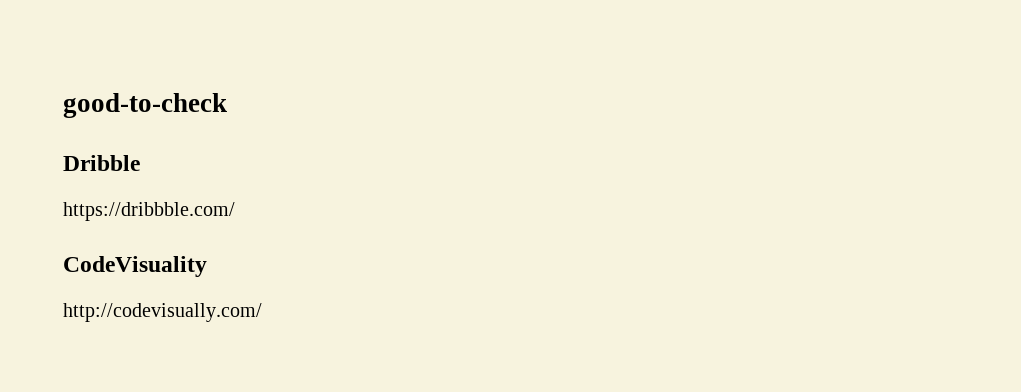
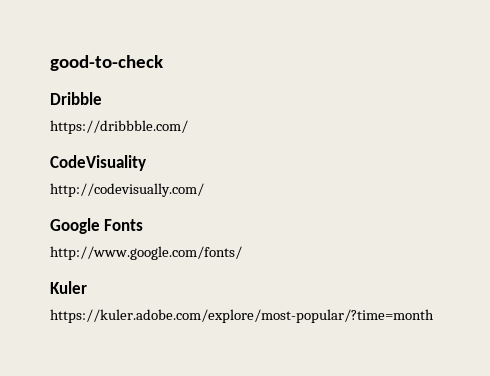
(262, 312) none -> [50,218,144,234] [50,246,242,260] [50,281,87,294] [50,309,434,323] // Google Fonts // http://www.google.com/fonts/ // Kuler // https://kuler.adobe.com/explore/most-popular/?time=month

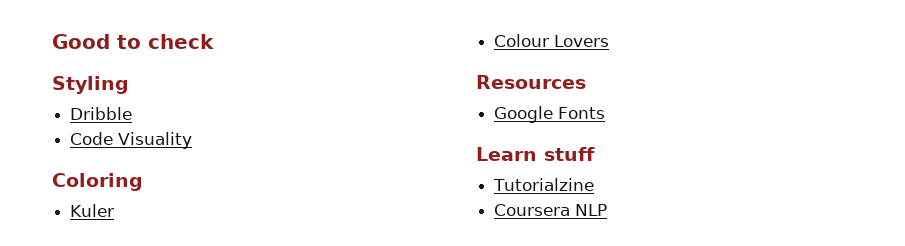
[50,55,163,71] [50,92,102,105] [50,120,188,134] [50,155,146,171] [50,183,204,197] [50,218,144,234] [50,246,242,260] [50,281,87,294] [50,309,434,323] good-to-check // Dribble // https://dribbble.com/ // CodeVisuality // http://codevisually.com/ // Google Fonts // http://www.google.com/fonts/ // Kuler // https://kuler.adobe.com/explore/most-popular/?time=month -> [52,34,214,49] [52,76,129,94] [70,107,133,120] [70,132,193,149] [52,173,143,191] [70,204,115,217] [494,34,610,47] [476,75,586,89] [494,106,606,123] [476,147,595,161] [493,178,595,191] [494,204,608,216] Good to check // Styling // Dribble // Code Visuality // Coloring // Kuler // Colour Lovers // Resources // Google Fonts // Learn stuff // Tutorialzine // Coursera NLP

